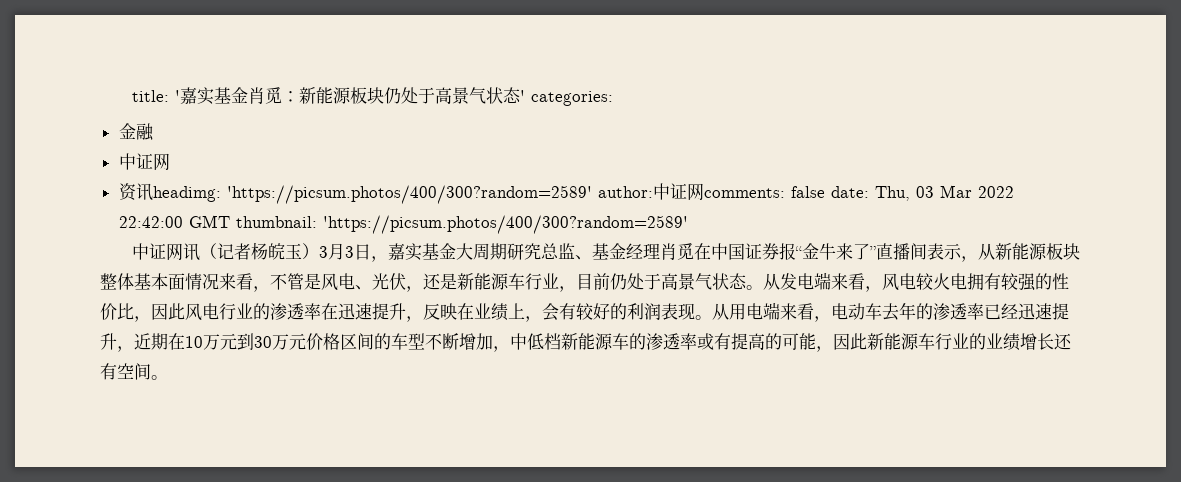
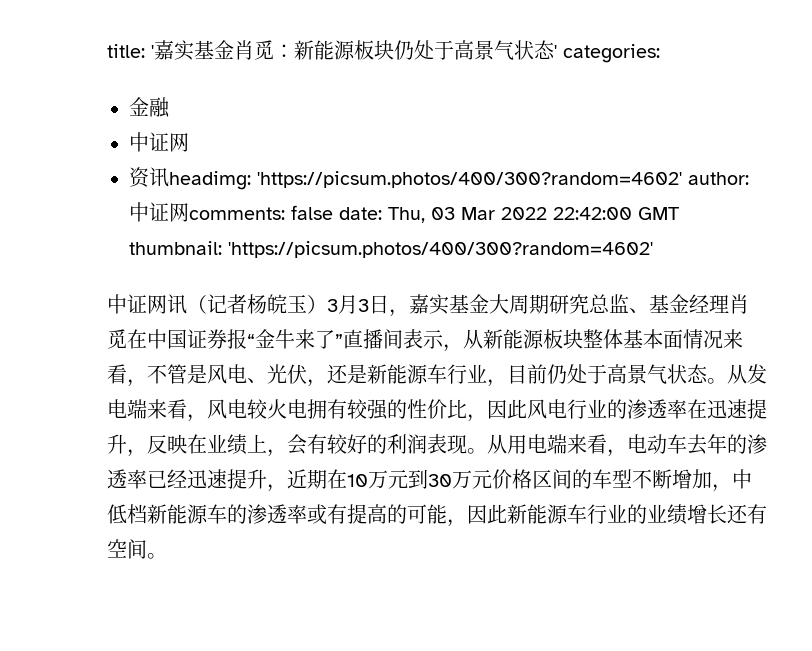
[226,185,592,204] 'https://picsum.photos/400/300?random=2589' -> [257,171,682,188] 'https://picsum.photos/400/300?random=4602'
[322,215,688,234] 'https://picsum.photos/400/300?random=2589' -> [228,241,653,258] 'https://picsum.photos/400/300?random=4602'

